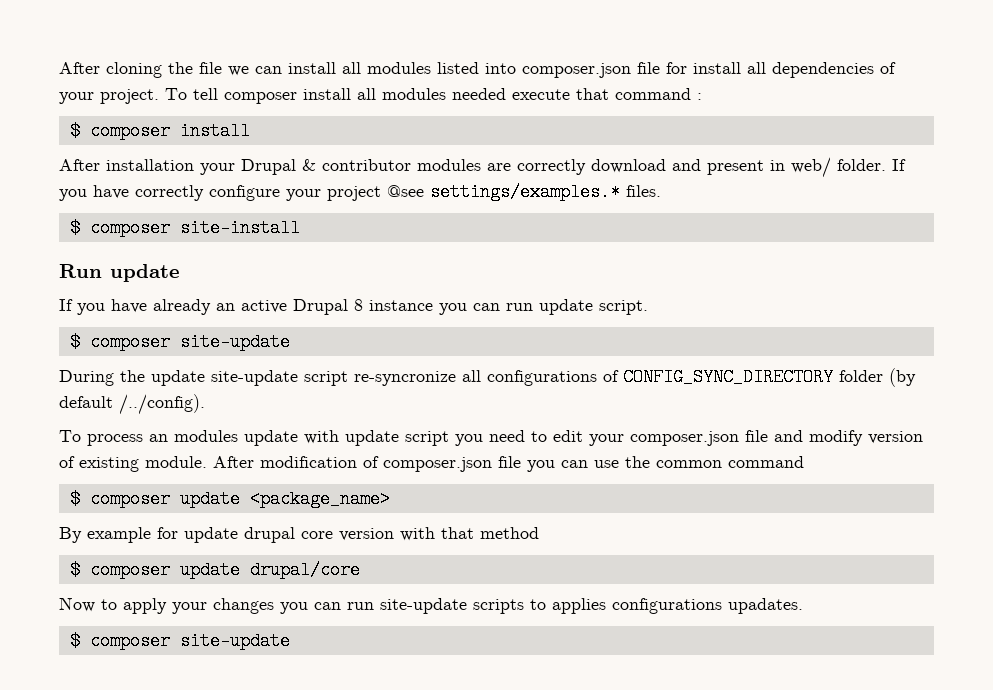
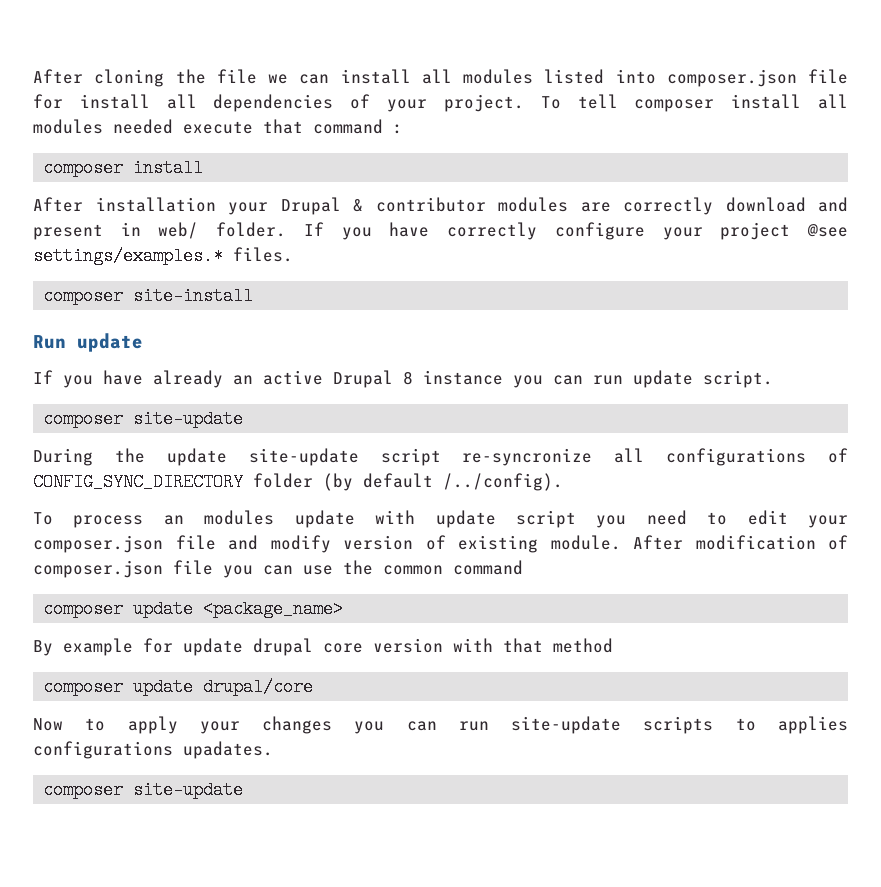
[69,122,80,140] $ -> (403, 129) none
[69,219,80,237] $ -> (293, 254) none
[69,333,80,351] $ -> (773, 379) none
[69,490,80,508] $ -> (523, 567) none
[69,561,80,579] $ -> (613, 645) none
[69,632,80,650] $ -> (273, 750) none

